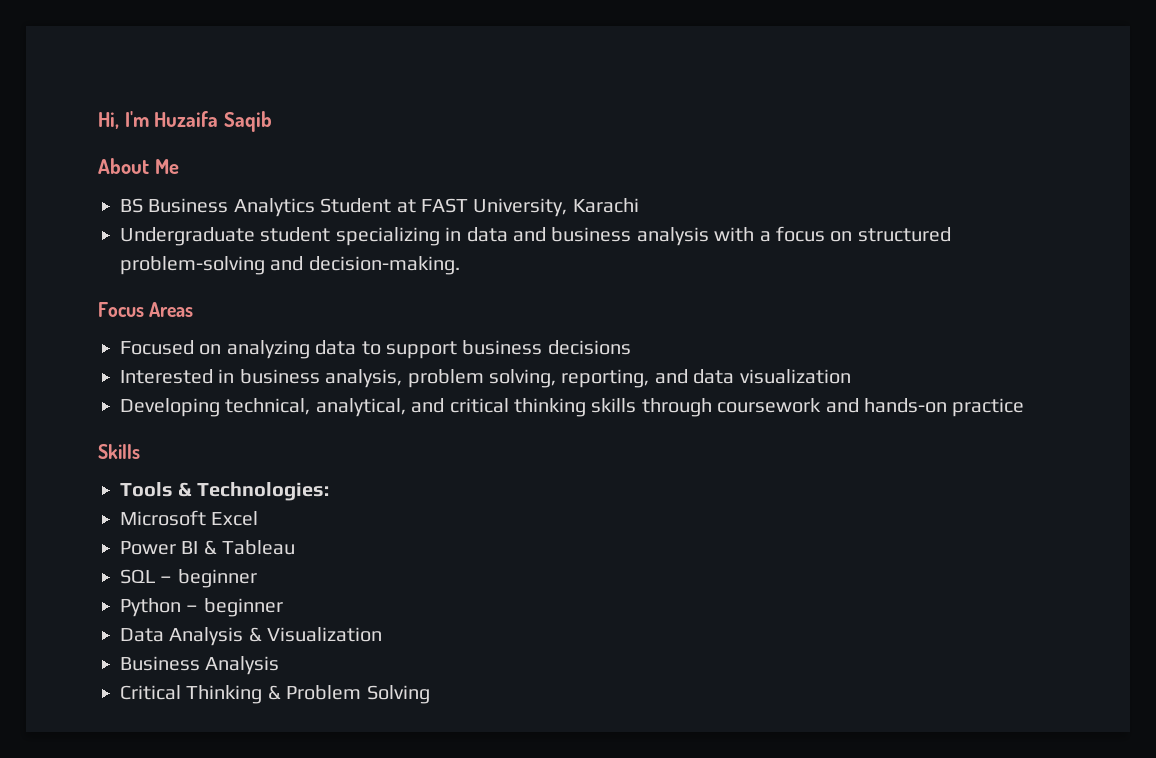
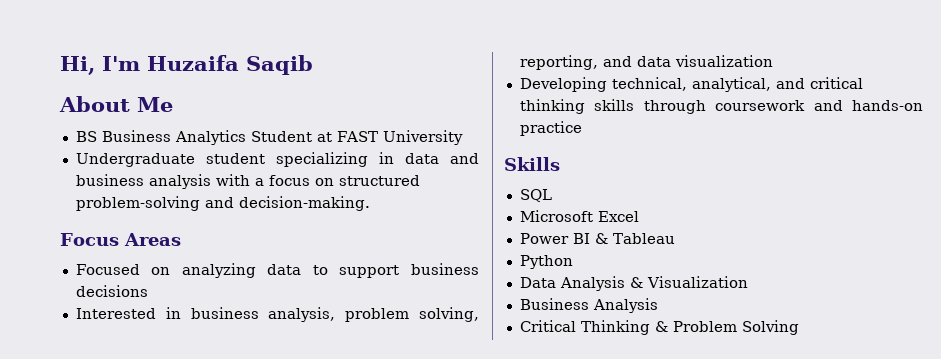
[473,198,639,217] University, Karachi -> [382,130,463,145] University
[120,482,329,501] Tools & Technologies: -> [519,189,552,202] SQL
[120,569,257,588] // SQL – beginner -> (675, 238) none
[186,598,283,617] – beginner -> (573, 262) none

